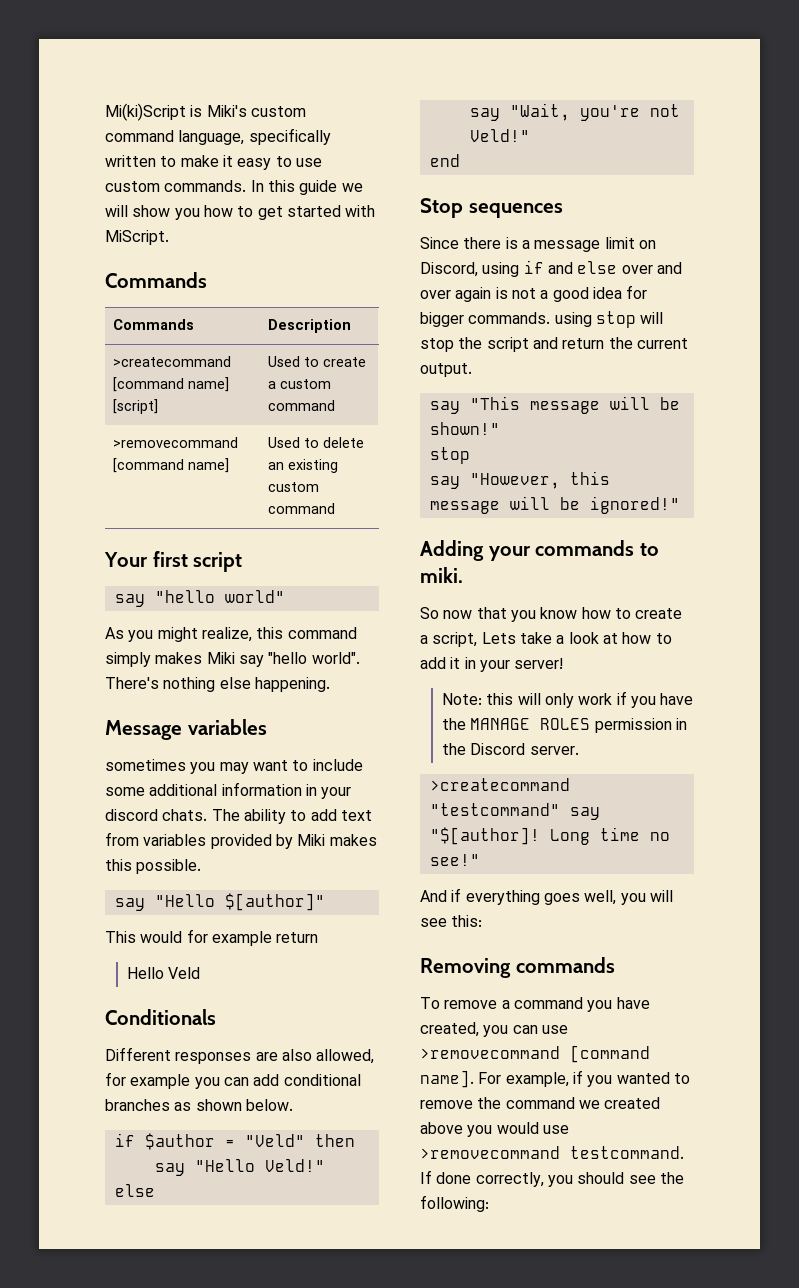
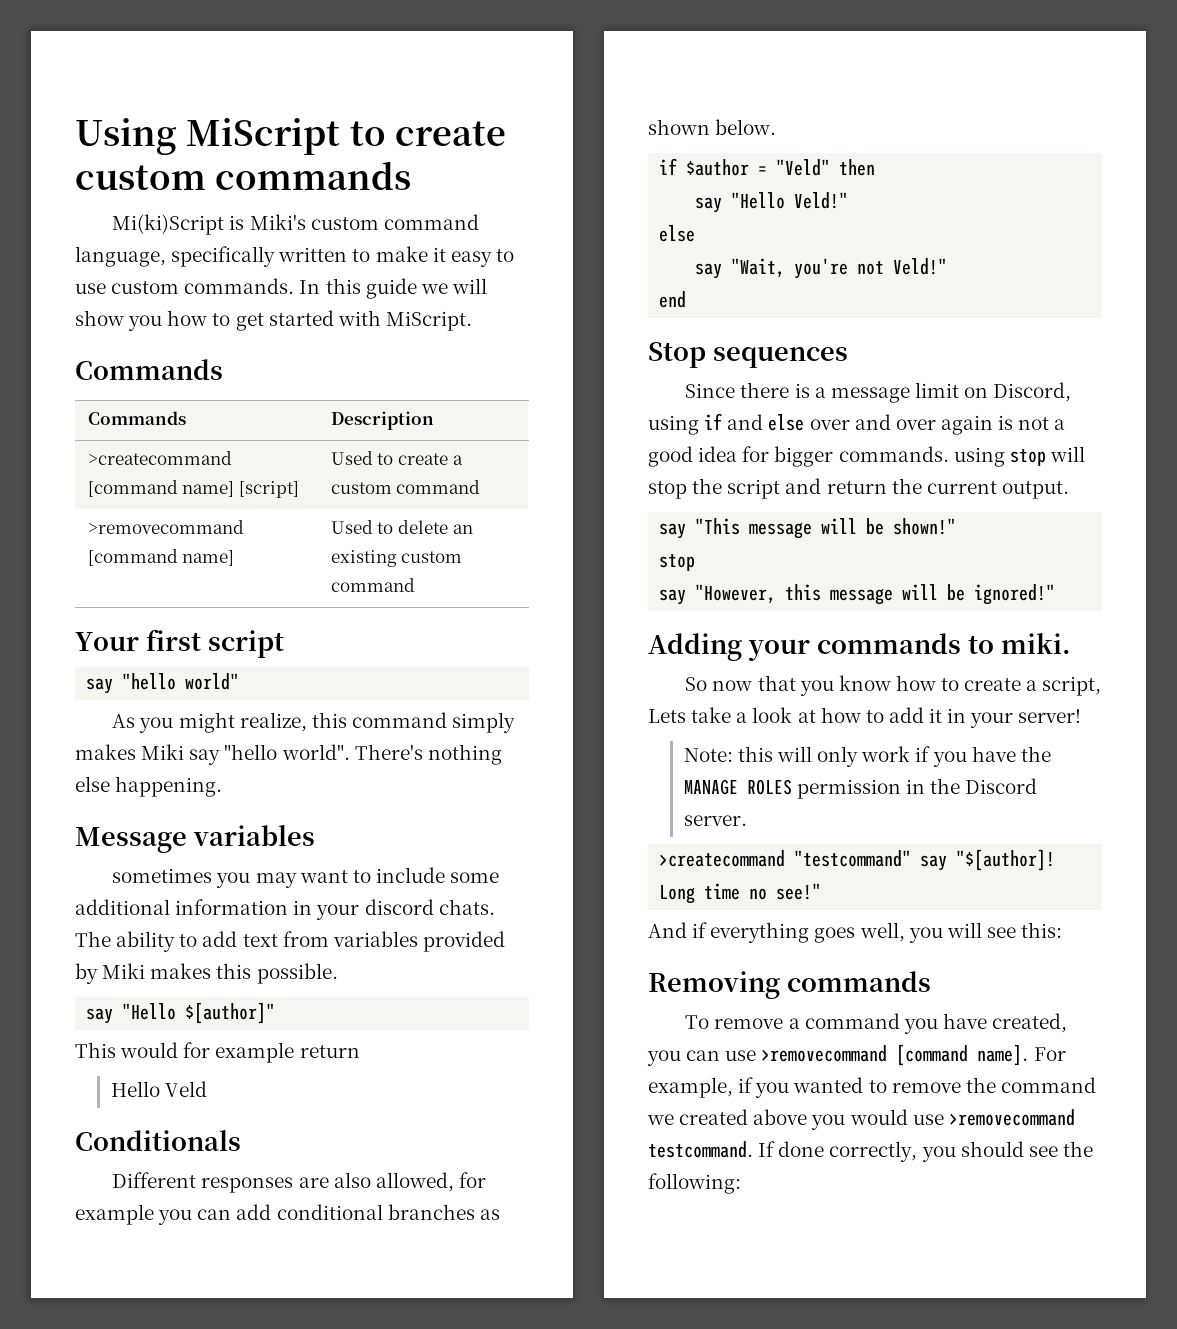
(105, 112) none -> [75,118,506,155] [75,161,412,190] Using MiScript to create custom commands //

